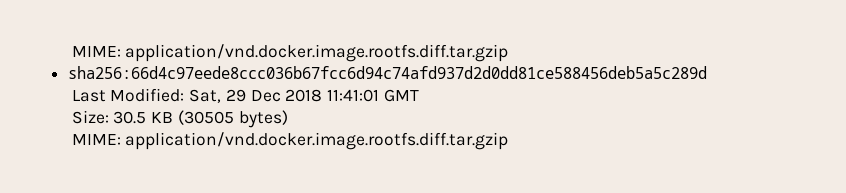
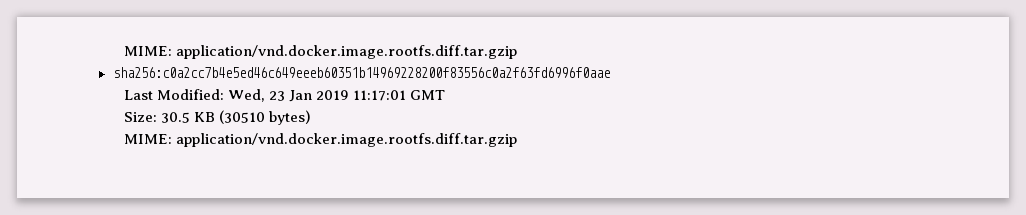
[68,66,708,79] sha256:66d4c97eede8ccc036b67fcc6d94c74afd937d2d0dd81ce588456deb5a5c289d -> [112,67,610,78] sha256:c0a2cc7b4e5ed46c649eeeb60351b14969228200f83556c0a2f63fd6996f0aae
[189,89,380,103] Sat, 29 Dec 2018 11:41:01 -> [227,89,406,102] Wed, 23 Jan 2019 11:17:01
[177,110,234,125] (30505 -> [218,110,265,124] (30510

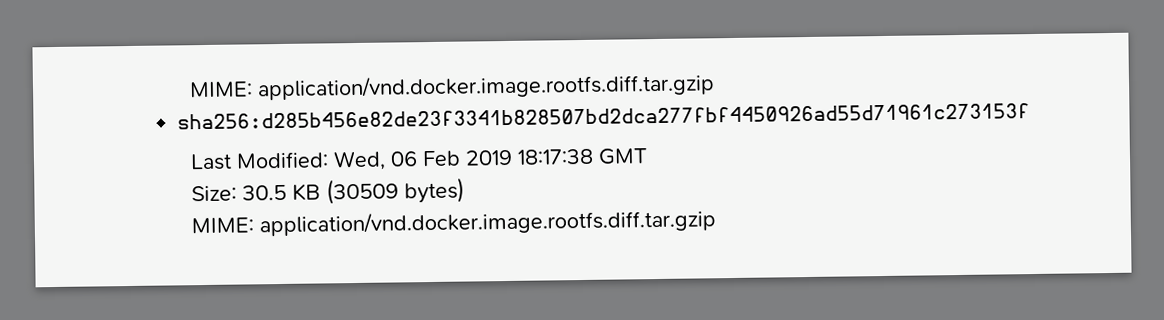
[112,67,610,78] sha256:c0a2cc7b4e5ed46c649eeeb60351b14969228200f83556c0a2f63fd6996f0aae -> [176,103,1030,130] sha256:d285b456e82de23f3341b828507bd2dca277fbf4450926ad55d71961c273153f
[268,90,406,102] 23 Jan 2019 11:17:01 -> [389,148,594,167] 06 Feb 2019 18:17:38
[218,110,265,124] (30510 -> [325,178,399,205] (30509

